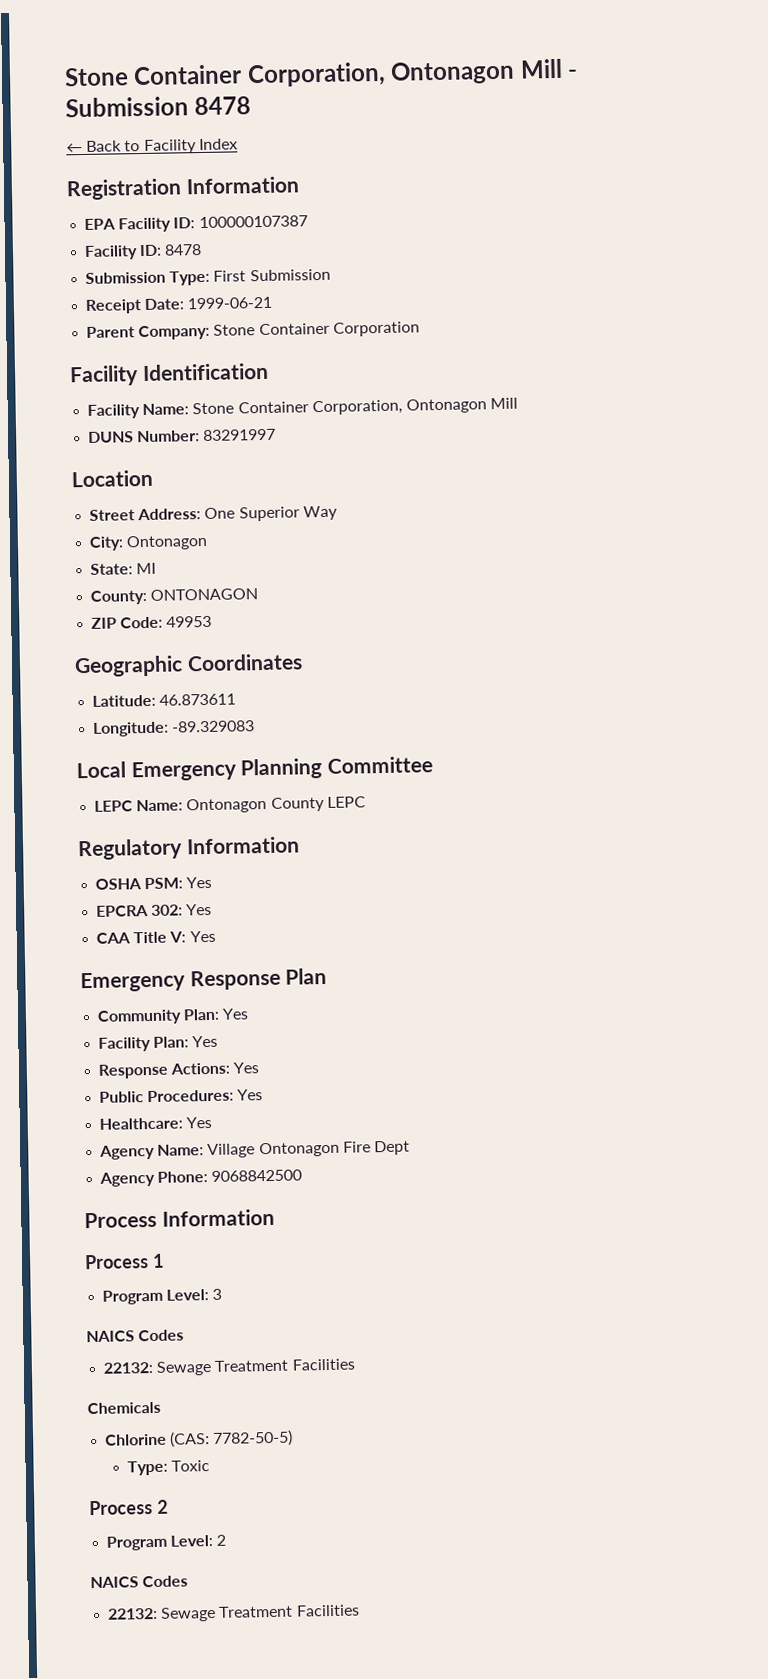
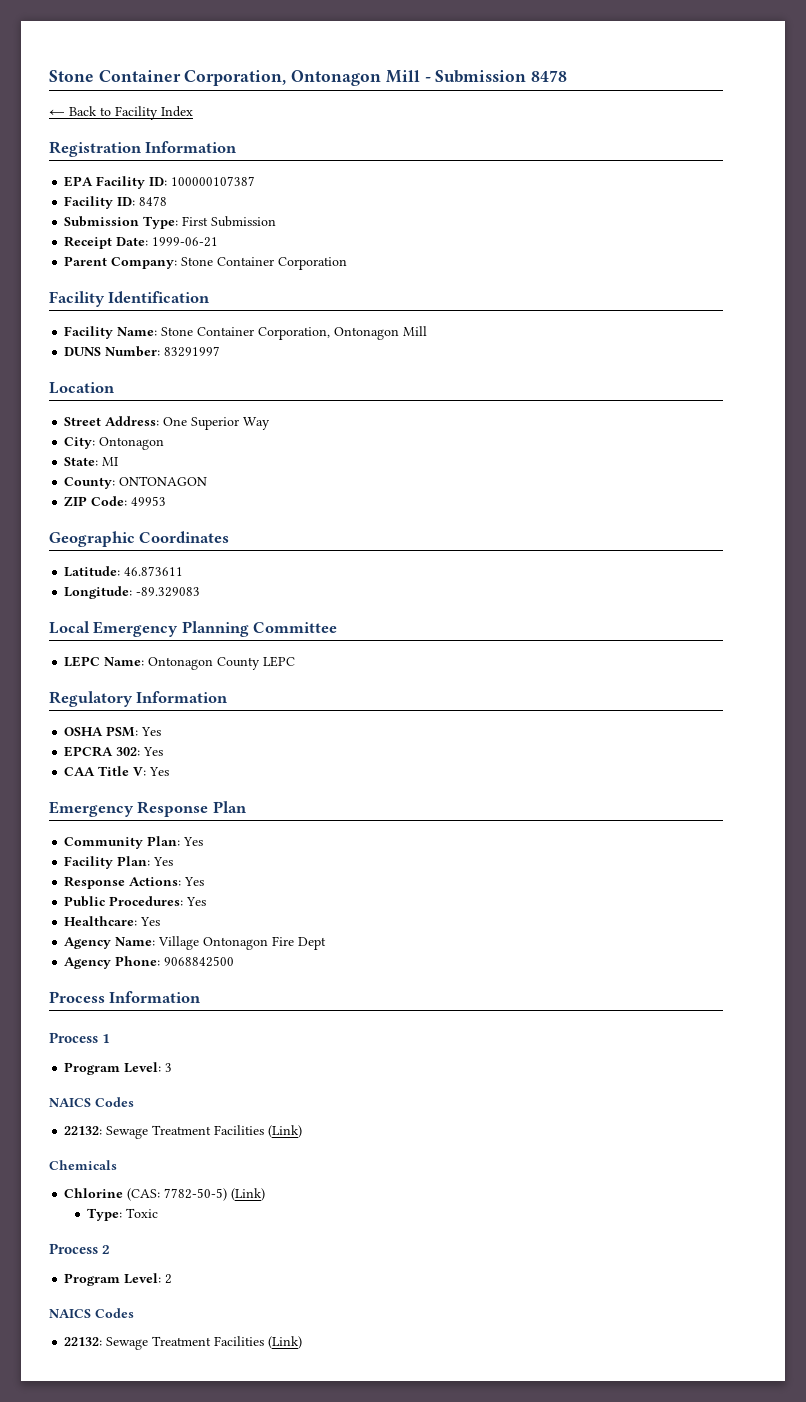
(355, 1364) none -> [268,1125,303,1138] (Link)
(294, 1438) none -> [231,1188,266,1201] (Link)
(360, 1610) none -> [268,1336,303,1349] (Link)

